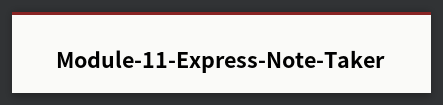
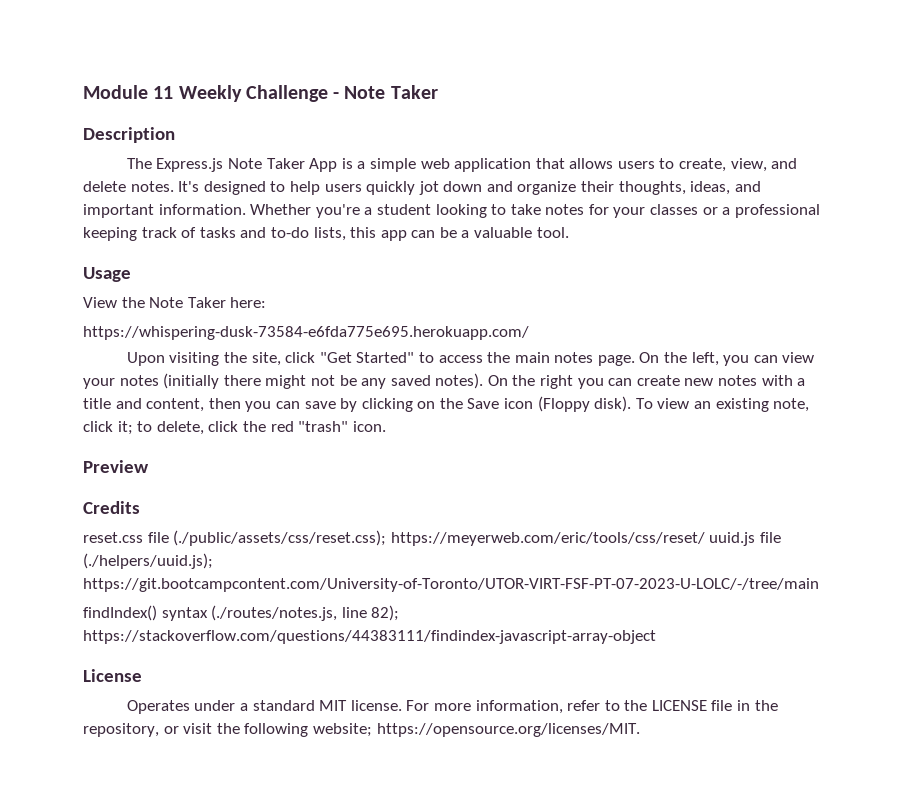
[56,50,385,73] Module-11-Express-Note-Taker -> [83,85,438,102] [83,127,175,143] [126,158,798,172] [83,181,761,195] [83,204,820,218] [83,227,569,241] [83,267,131,282] [83,297,267,308] [83,326,529,340] [126,352,815,366] [83,373,806,389] [83,396,810,412] [83,421,386,435] [83,460,149,473] [83,501,140,514] [83,530,781,546] [83,553,213,569] [83,578,819,592] [83,605,400,621] [83,630,656,644] [83,669,142,682] [126,700,778,714] [83,723,640,737] Module 11 Weekly Challenge - Note Taker // Description // The Express.js Note Taker App is a simple web application that allows users to create, view, and delete notes. It's designed to help users quickly jot down and organize their thoughts, ideas, and important information. Whether you're a student looking to take notes for your classes or a professional keeping track of tasks and to-do lists, this app can be a valuable tool. // Usage // View the Note Taker here: // https://whispering-dusk-73584-e6fda775e695.herokuapp.com/ // Upon visiting the site, click "Get Started" to access the main notes page. On the left, you can view your notes (initially there might not be any saved notes). On the right you can create new notes with a title and content, then you can save by clicking on the Save icon (Floppy disk). To view an existing note, click it; to delete, click the red "trash" icon. // Preview // Credits // reset.css file (./public/assets/css/reset.css); https://meyerweb.com/eric/tools/css/reset/ uuid.js file (./helpers/uuid.js); https://git.bootcampcontent.com/University-of-Toronto/UTOR-VIRT-FSF-PT-07-2023-U-LOLC/-/tree/main // findIndex() syntax (./routes/notes.js, line 82); https://stackoverflow.com/questions/44383111/findindex-javascript-array-object // License // Operates under a standard MIT license. For more information, refer to the LICENSE file in the repository, or visit the following website; https://opensource.org/licenses/MIT.

